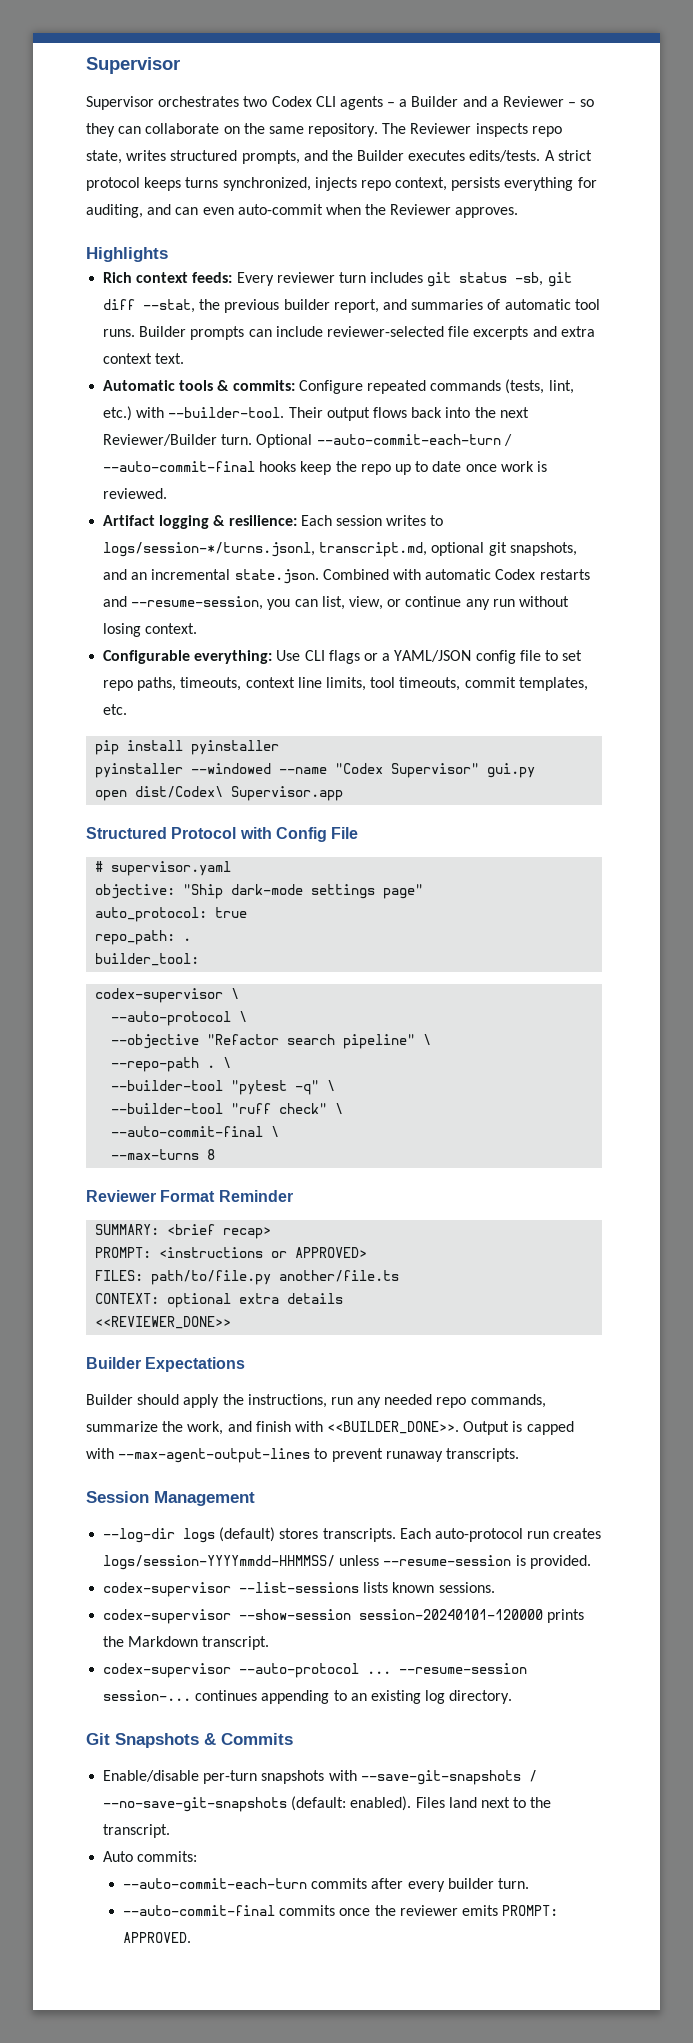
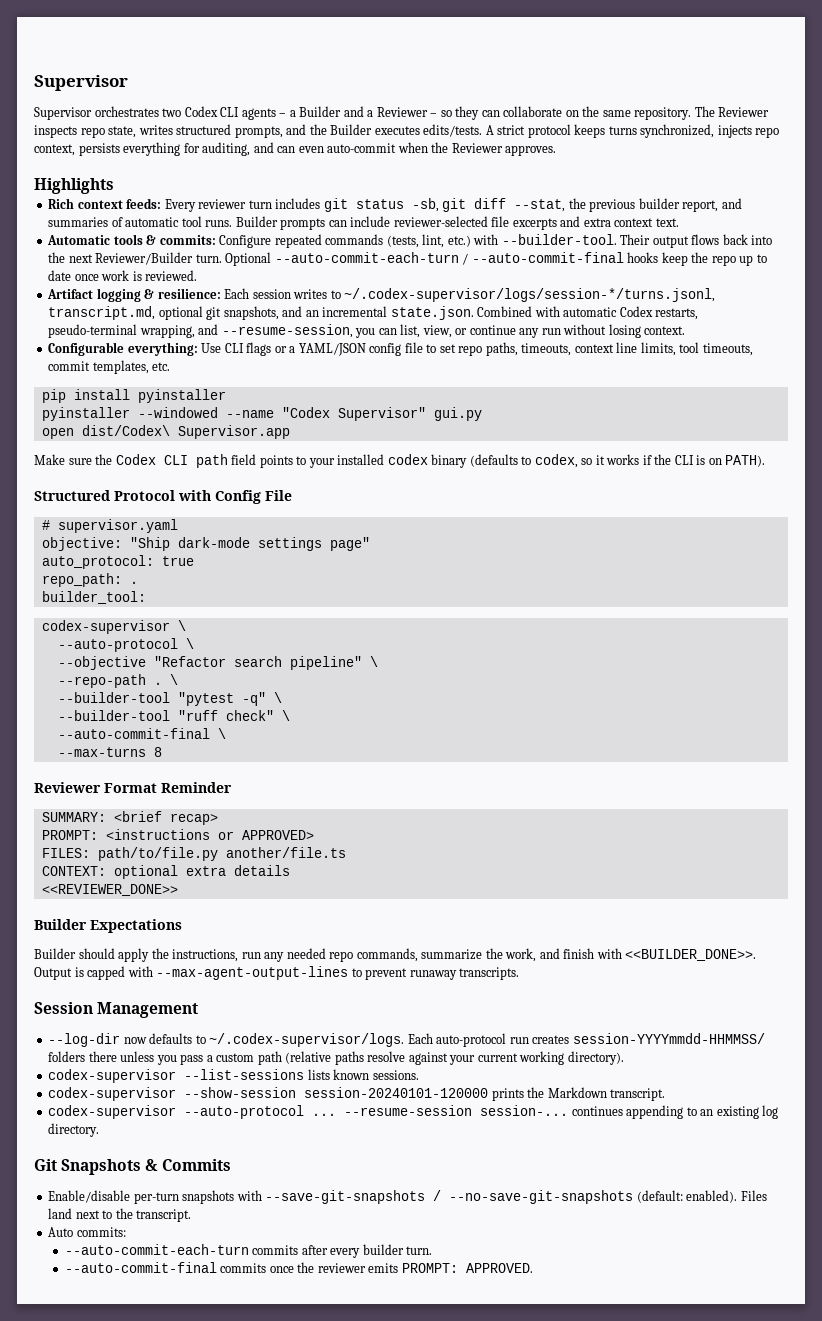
[103,542,316,557] logs/session-*/turns.jsonl, -> [344,288,716,302] ~/.codex-supervisor/logs/session-*/turns.jsonl,
[539,569,590,580] restarts -> [655,308,699,320] [48,324,195,338] restarts, pseudo-terminal wrapping,
(344, 793) none -> [34,454,766,468] // Make sure the Codex CLI path field points to your installed codex binary (defaults to codex, so it works if the CLI is on PATH).
[183,1527,602,1543] [103,1555,591,1570] logs (default) stores transcripts. Each auto-protocol run creates logs/session-YYYYmmdd-HHMMSS/ unless --resume-session is provided. -> [123,1033,765,1047] [48,1051,624,1065] now defaults to ~/.codex-supervisor/logs. Each auto-protocol run creates session-YYYYmmdd-HHMMSS/ folders there unless you pass a custom path (relative paths resolve against your current working directory).

